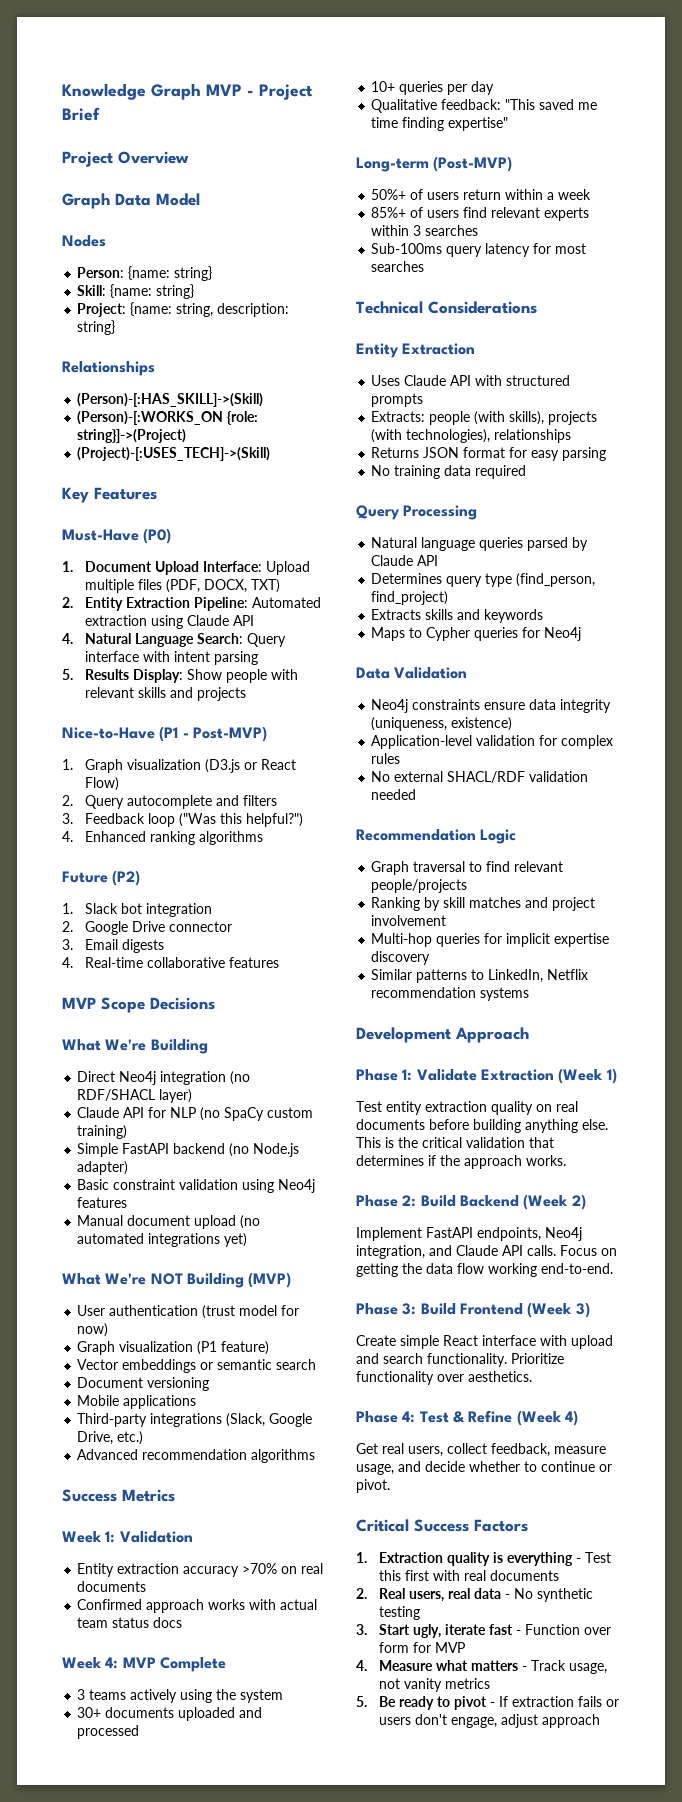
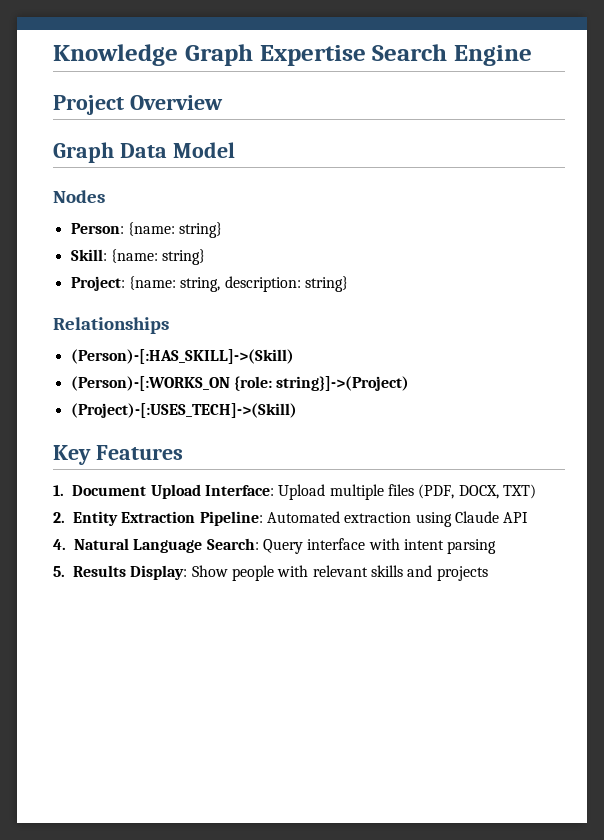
[206,84,313,100] [62,107,100,121] MVP - Project Brief -> [259,44,532,66] Expertise Search Engine
[62,528,172,544] // Must-Have (P0) -> (183, 452) none
[62,726,267,742] [62,759,297,773] [85,777,120,791] [62,795,278,809] [62,813,304,827] [62,831,264,845] [62,870,141,886] [62,903,213,917] [62,921,233,935] [62,939,165,953] [62,957,280,968] [62,997,215,1013] [62,1039,208,1054] [77,1071,251,1085] [77,1089,193,1103] [77,1107,314,1121] [77,1125,128,1139] [77,1143,300,1157] [77,1161,129,1175] [77,1179,316,1193] [77,1197,128,1208] [77,1215,261,1229] [77,1233,248,1247] [62,1272,292,1288] [77,1305,300,1319] [77,1323,109,1337] [77,1341,270,1355] [77,1359,317,1373] [77,1377,210,1391] [77,1395,197,1409] [77,1413,313,1427] [77,1431,144,1445] [77,1449,316,1463] [62,1489,175,1502] [62,1531,193,1543] [77,1563,324,1577] [77,1581,147,1592] [77,1599,318,1613] [77,1617,183,1628] [62,1657,226,1672] [77,1689,284,1703] [77,1707,263,1721] [77,1725,140,1739] [371,81,495,95] [371,99,598,113] [371,117,509,131] [356,156,513,172] [371,189,592,200] [371,207,590,221] [371,225,479,236] [371,243,587,257] [371,261,425,272] [356,301,537,314] [356,343,476,358] [371,375,571,386] [371,393,424,407] [371,411,598,425] [371,429,572,443] [371,447,607,461] [371,465,527,479] [356,505,478,520] [371,537,589,551] [371,555,439,566] [371,573,596,587] [371,591,449,605] [371,609,544,623] [371,627,582,641] [356,667,468,679] [371,699,612,713] [371,717,513,731] [371,735,614,749] [371,753,401,764] [371,771,589,783] [371,789,417,800] [356,829,517,844] [371,861,564,875] [371,879,468,893] [371,897,596,911] [371,915,447,926] [371,933,610,947] [371,951,431,965] [371,969,589,983] [371,987,530,1001] [356,1027,529,1043] [356,1068,617,1084] [356,1101,578,1115] [356,1119,608,1133] [356,1137,554,1148] [356,1155,566,1169] [356,1194,586,1210] [356,1227,582,1241] [356,1245,617,1259] [356,1263,613,1277] [356,1302,590,1318] [356,1335,613,1349] [356,1353,564,1367] [356,1371,532,1385] [356,1410,578,1426] [356,1443,606,1457] [356,1461,612,1475] [356,1479,390,1493] [356,1519,528,1532] [356,1552,612,1566] [379,1570,560,1581] [356,1588,594,1602] [379,1606,421,1620] [356,1624,612,1638] [379,1642,466,1653] [356,1660,608,1674] [379,1678,491,1692] [356,1696,620,1710] [379,1714,601,1728] // Nice-to-Have (P1 - Post-MVP) // 1. Graph visualization (D3.js or React Flow) // 2. Query autocomplete and filters // 3. Feedback loop ("Was this helpful?") // 4. Enhanced ranking algorithms // Future (P2) // 1. Slack bot integration // 2. Google Drive connector // 3. Email digests // 4. Real-time collaborative features // MVP Scope Decisions // What We're Building // Direct Neo4j integration (no RDF/SHACL layer) // Claude API for NLP (no SpaCy custom training) // Simple FastAPI backend (no Node.js adapter) // Basic constraint validation using Neo4j features // Manual document upload (no automated integrations yet) // What We're NOT Building (MVP) // User authentication (trust model for now) // Graph visualization (P1 feature) // Vector embeddings or semantic search // Document versioning // Mobile applications // Third-party integrations (Slack, Google Drive, etc.) // Advanced recommendation algorithms // Success Metrics // Week 1: Validation // Entity extraction accuracy >70% on real documents // Confirmed approach works with actual team status docs // Week 4: MVP Complete // 3 teams actively using the system // 30+ documents uploaded and processed // 10+ queries per day // Qualitative feedback: "This saved me time finding expertise" // Long-term (Post-MVP) // 50%+ of users return within a week // 85%+ of users find relevant experts within 3 searches // Sub-100ms query latency for most searches // Technical Considerations // Entity Extraction // Uses Claude API with structured prompts // Extracts: people (with skills), projects (with technologies), relationships // Returns JSON format for easy parsing // No training data required // Query Processing // Natural language queries parsed by Claude API // Determines query type (find_person, find_project) // Extracts skills and keywords // Maps to Cypher queries for Neo4j // Data Validation // Neo4j constraints ensure data integrity (uniqueness, existence) // Application-level validation for complex rules // No external SHACL/RDF validation needed // Recommendation Logic // Graph traversal to find relevant people/projects // Ranking by skill matches and project involvement // Multi-hop queries for implicit expertise discovery // Similar patterns to LinkedIn, Netflix recommendation systems // Development Approach // Phase 1: Validate Extraction (Week 1) // Test entity extraction quality on real documents before building anything else. This is the critical validation that determines if the approach works. // Phase 2: Build Backend (Week 2) // Implement FastAPI endpoints, Neo4j integration, and Claude API calls. Focus on getting the data flow working end-to-end. // Phase 3: Build Frontend (Week 3) // Create simple React interface with upload and search functionality. Prioritize functionality over aesthetics. // Phase 4: Test & Refine (Week 4) // Get real users, collect feedback, measure usage, and decide whether to continue or pivot. // Critical Success Factors // 1. Extraction quality is everything - Test this first with real documents // 2. Real users, real data - No synthetic testing // 3. Start ugly, iterate fast - Function over form for MVP // 4. Measure what matters - Track usage, not vanity metrics // 5. Be ready to pivot - If extraction fails or users don't engage, adjust approach -> (488, 573) none

